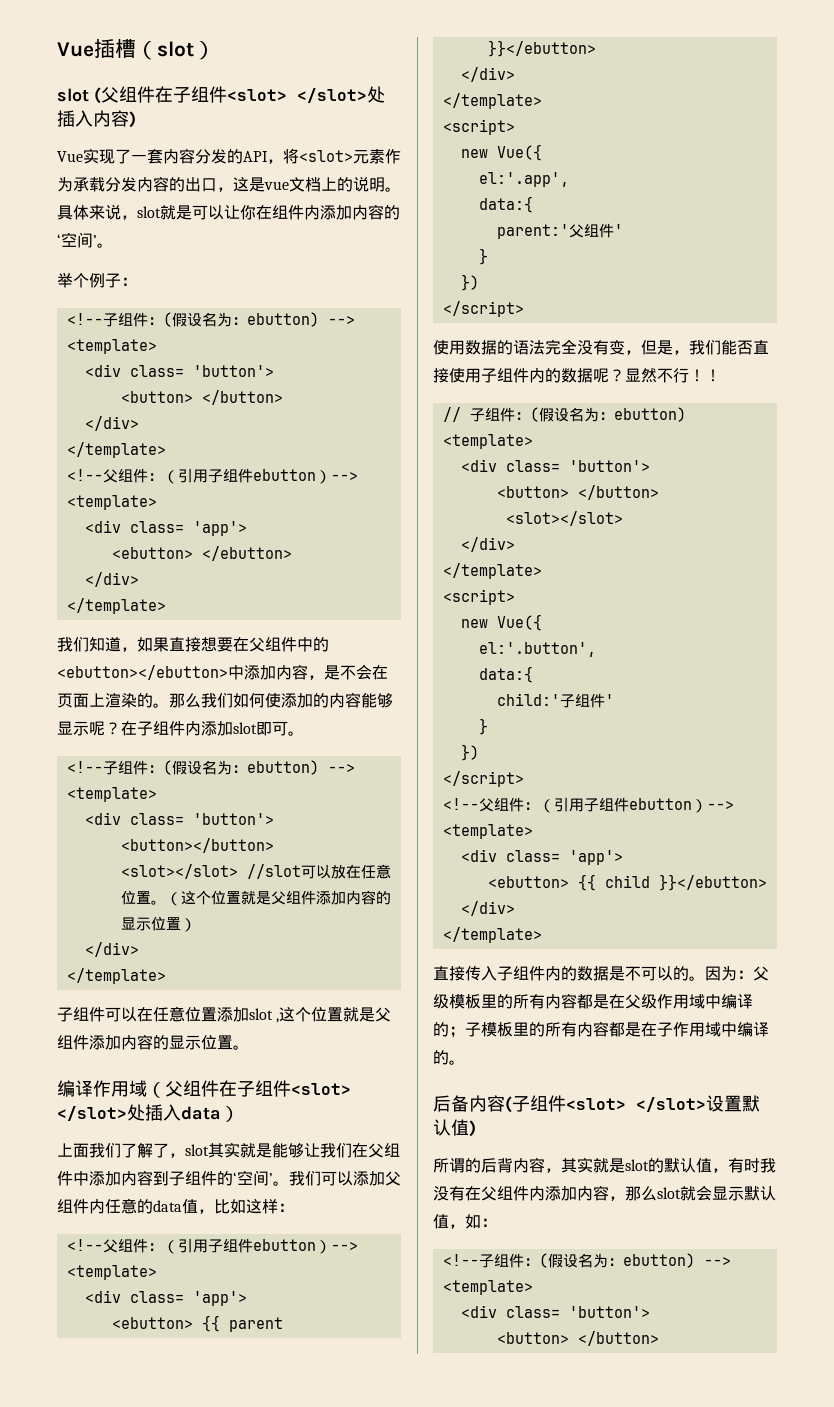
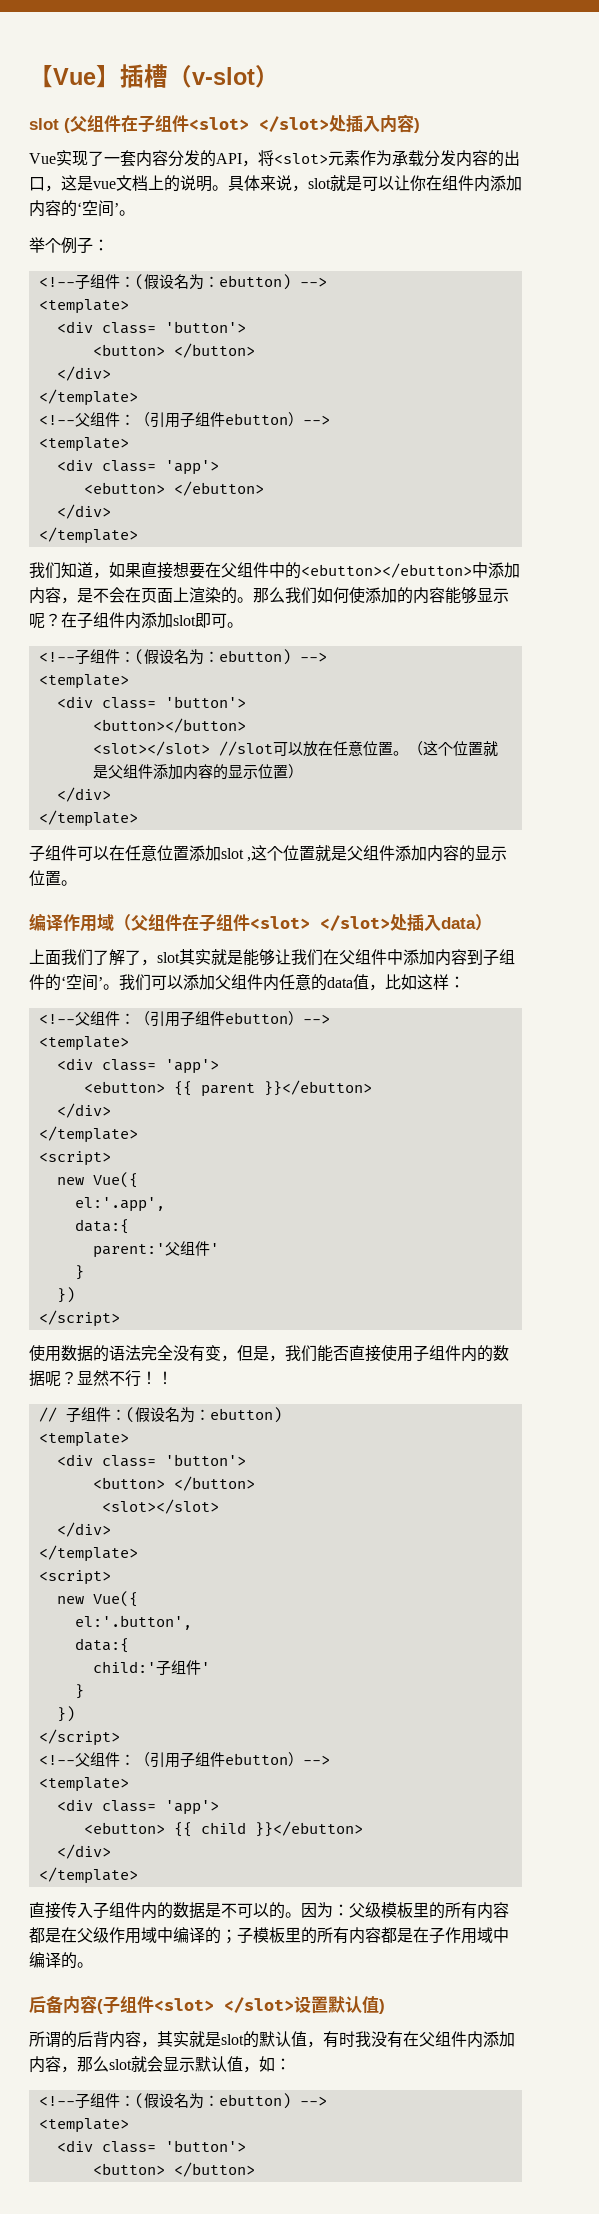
[57,39,194,60] Vue插槽（slot -> [29,64,255,88] 【Vue】插槽（v-slot

